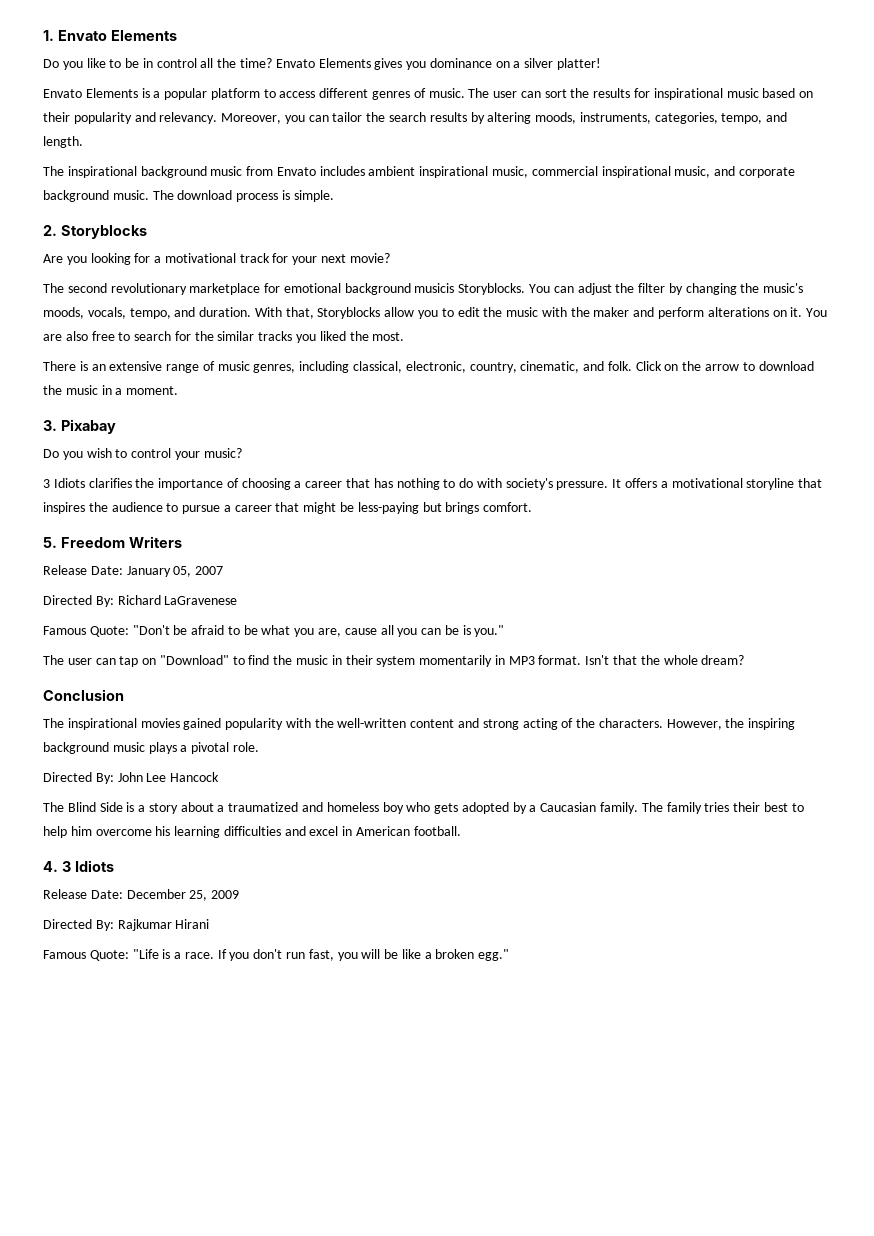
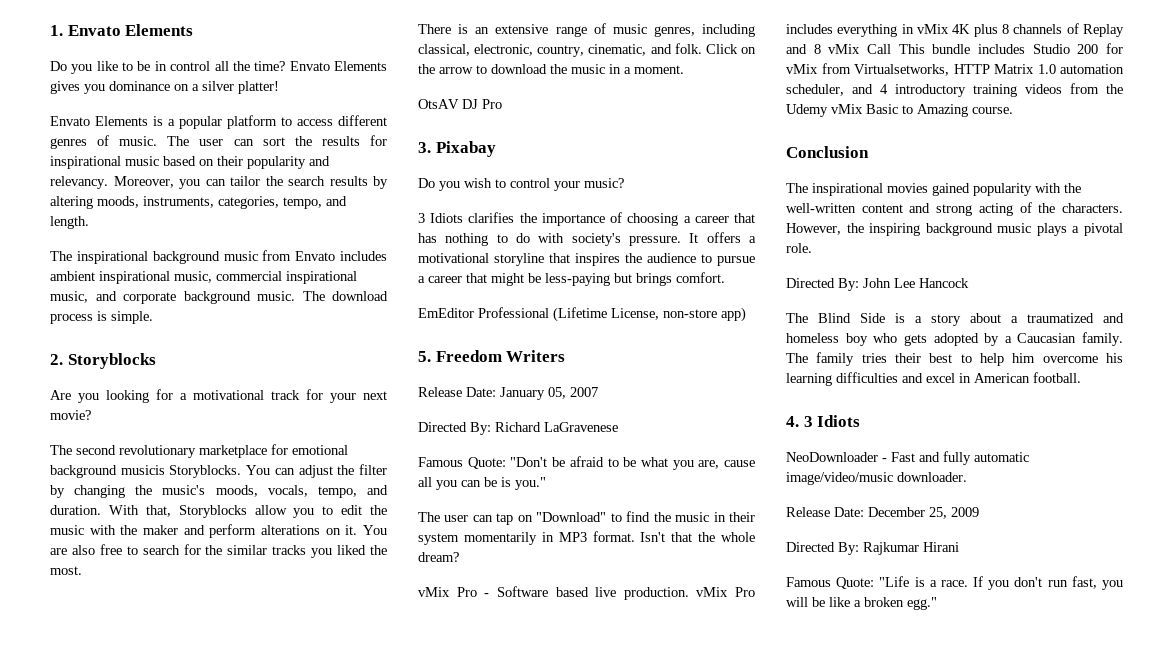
(179, 390) none -> [418,99,502,109] // OtsAV DJ Pro
(533, 507) none -> [418,307,746,322] // EmEditor Professional (Lifetime License, non-store app)
(745, 660) none -> [418,586,755,600] [786,23,1124,37] [786,43,1123,54] [786,63,1124,76] [786,83,1123,97] [786,104,1013,117] // vMix Pro - Software based live production. vMix Pro includes everything in vMix 4K plus 8 channels of Replay and 8 vMix Call This bundle includes Studio 200 for vMix from Virtualsetworks, HTTP Matrix 1.0 automation scheduler, and 4 introductory training videos from the Udemy vMix Basic to Amazing course.
(114, 866) none -> [786,451,1029,465] [786,472,967,485] // NeoDownloader - Fast and fully automatic image/video/music downloader.

